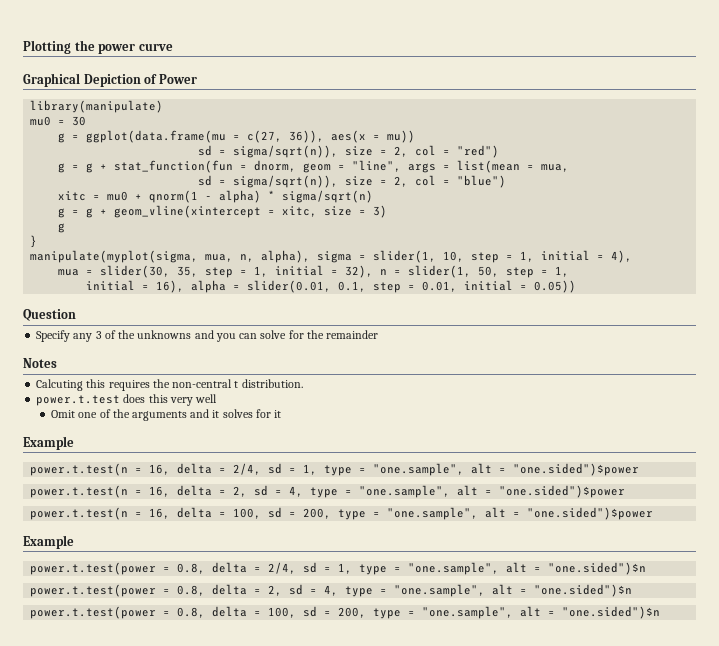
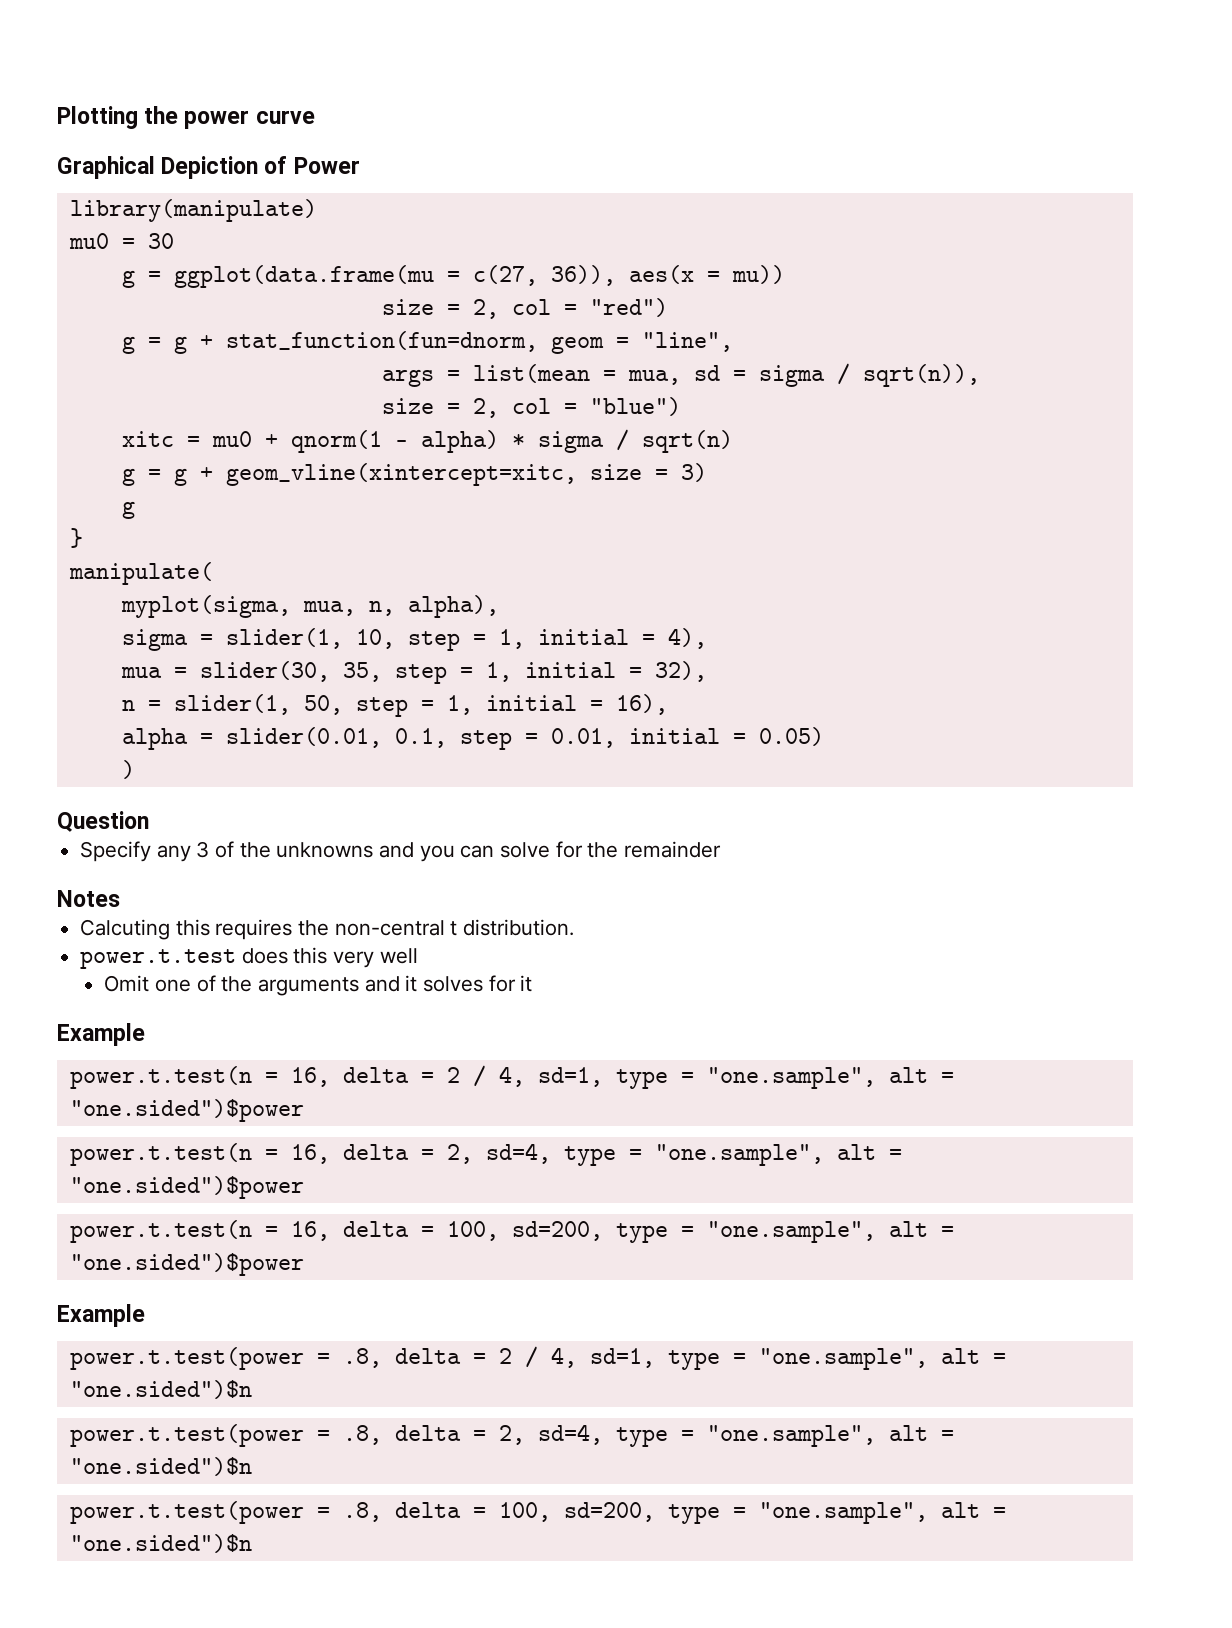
[198,145,339,158] sd = sigma/sqrt(n)), -> (785, 274) none
[114,160,297,173] stat_function(fun = dnorm, -> [225,331,538,352] stat_function(fun=dnorm,
(402, 166) none -> (733, 342) //
[198,175,339,188] // sd = sigma/sqrt(n)), -> [693,363,980,387] sd = sigma / sqrt(n)), //
[282,190,374,203] [58,205,318,218] sigma/sqrt(n) // g = g + geom_vline(xintercept = xitc, -> [537,429,733,453] [121,463,577,486] sigma / sqrt(n) // g = g + geom_vline(xintercept=xitc,
[30,250,199,263] manipulate(myplot(sigma, -> [68,562,213,585] [120,595,291,618] manipulate( // myplot(sigma,
(311, 256) none -> (499, 606) //
(374, 271) none -> (707, 671) //
(570, 271) // -> (473, 705) none
(185, 286) none -> (668, 704) //
[534,280,577,293] 0.05)) -> [758,727,824,746] [121,760,135,779] 0.05) // )
[233,463,318,475] 2/4, sd = 1, -> [446,1065,603,1087] 2 / 4, sd=1,
[254,485,304,497] sd = 4, -> [485,1143,551,1164] sd=4,
[268,507,332,519] sd = 200, -> [511,1221,603,1241] sd=200,
[177,562,647,575] [30,584,633,597] [30,606,367,619] 0.8, delta = 2/4, sd = 1, type = "one.sample", alt = "one.sided")$n // power.t.test(power = 0.8, delta = 2, sd = 4, type = "one.sample", alt = "one.sided")$n // power.t.test(power = 0.8, delta = 100, sd = 200, -> [342,1346,1006,1370] [69,1380,252,1399] [69,1424,954,1447] [69,1457,252,1476] [69,1501,655,1524] .8, delta = 2 / 4, sd=1, type = "one.sample", alt = "one.sided")$n // power.t.test(power = .8, delta = 2, sd=4, type = "one.sample", alt = "one.sided")$n // power.t.test(power = .8, delta = 100, sd=200,

